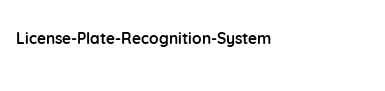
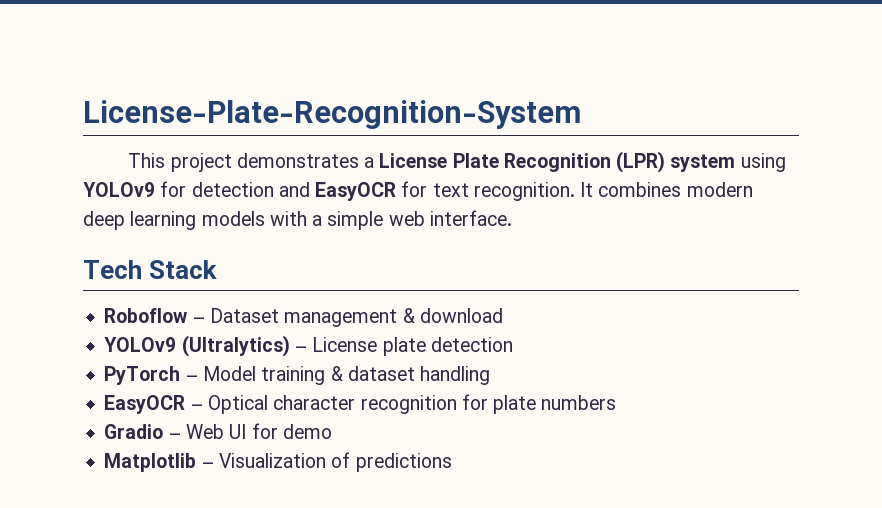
(271, 39) none -> [128,151,786,173] [83,181,753,201] [83,210,512,230] [83,260,218,279] [104,308,503,327] [104,335,513,357] [104,366,491,385] [104,394,617,414] [104,423,332,439] [104,452,452,472] // This project demonstrates a License Plate Recognition (LPR) system using YOLOv9 for detection and EasyOCR for text recognition. It combines modern deep learning models with a simple web interface. // Tech Stack // Roboflow – Dataset management & download // YOLOv9 (Ultralytics) – License plate detection // PyTorch – Model training & dataset handling // EasyOCR – Optical character recognition for plate numbers // Gradio – Web UI for demo // Matplotlib – Visualization of predictions

